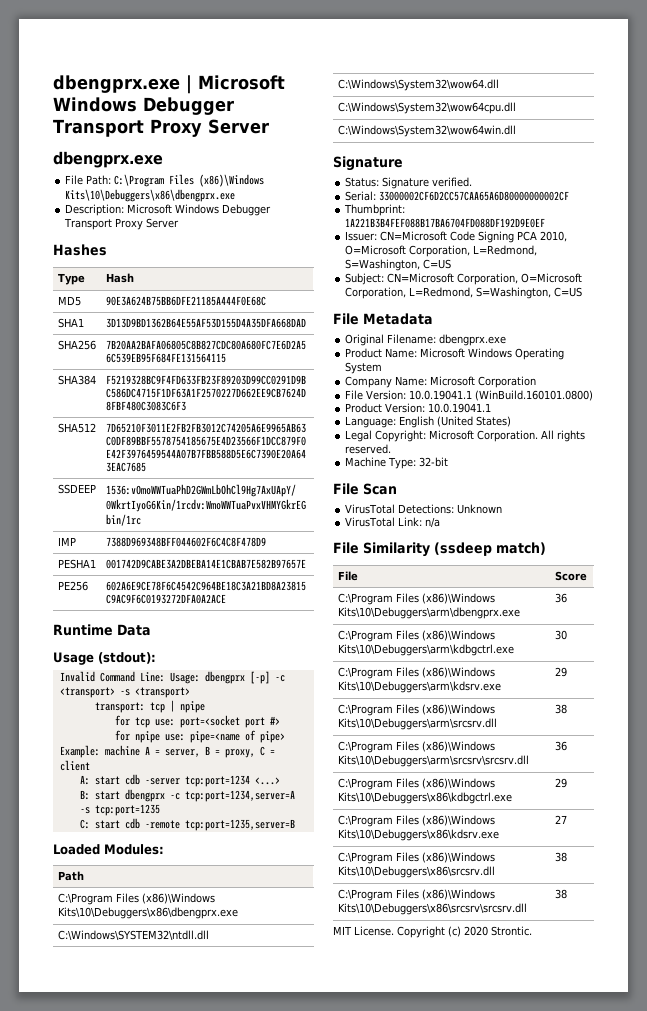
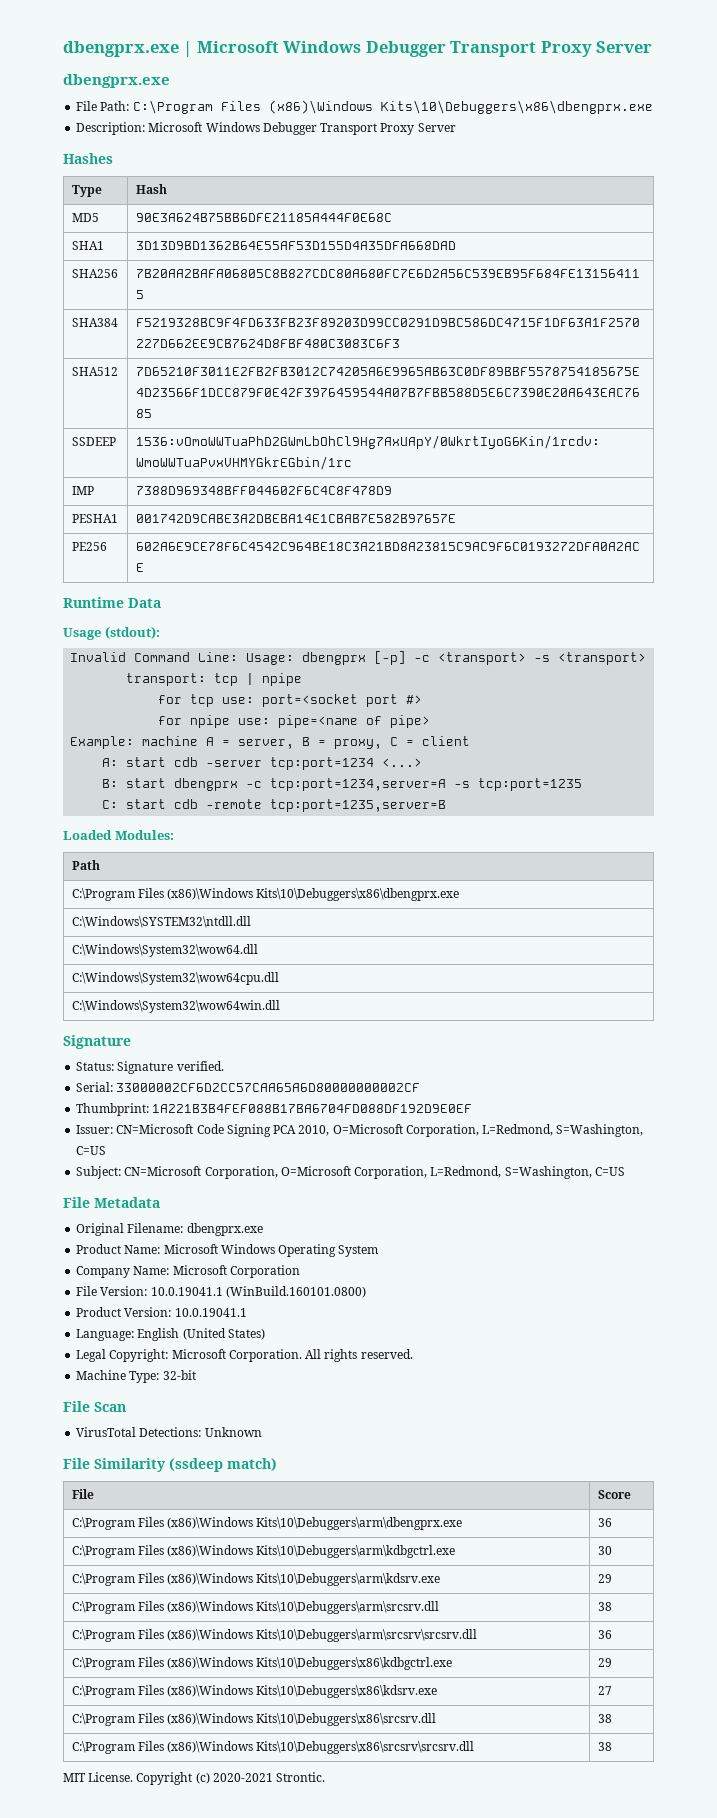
[345,517,441,528] // VirusTotal Link: n/a -> (262, 1432) none
[464,926,488,936] 2020 -> [212,1773,273,1782] 2020-2021

